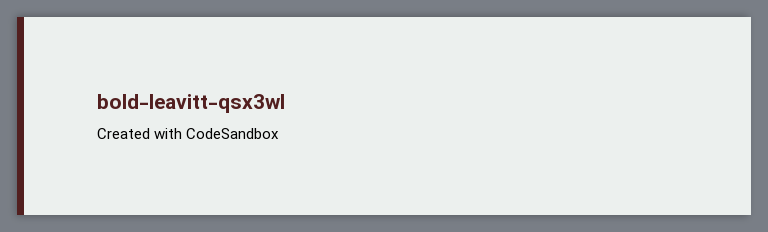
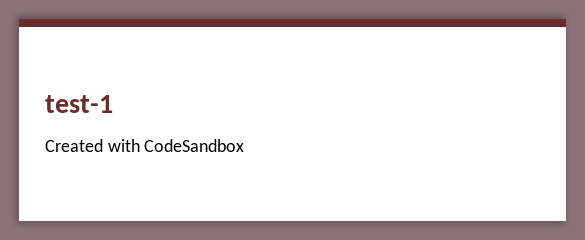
[97,94,285,113] bold-leavitt-qsx3wl -> [45,95,113,113] test-1

